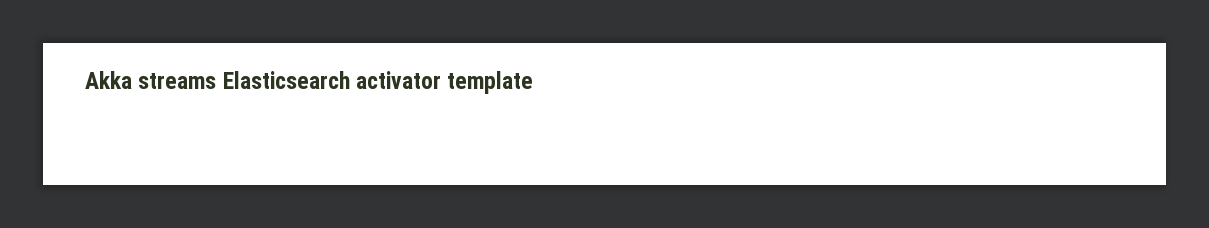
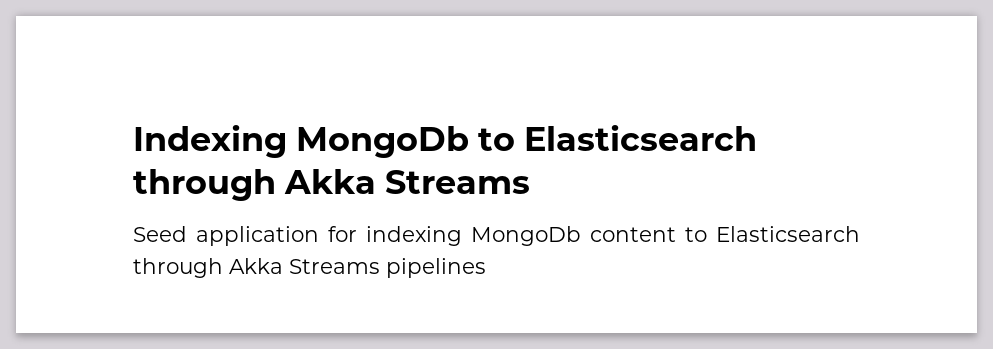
[85,71,534,94] Akka streams Elasticsearch activator template -> [133,125,758,158] [133,169,531,201] [133,226,860,246] [133,258,486,278] Indexing MongoDb to Elasticsearch through Akka Streams // Seed application for indexing MongoDb content to Elasticsearch through Akka Streams pipelines

